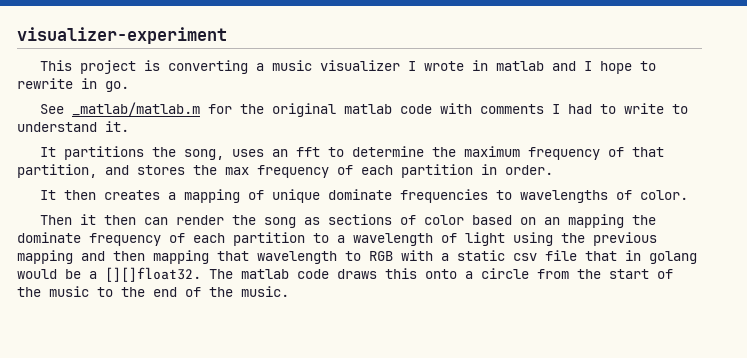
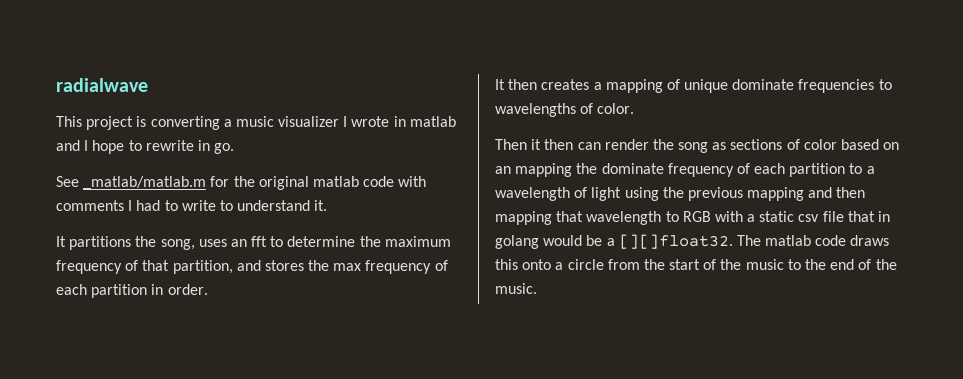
[17,27,227,44] visualizer-experiment -> [56,78,148,92] radialwave

